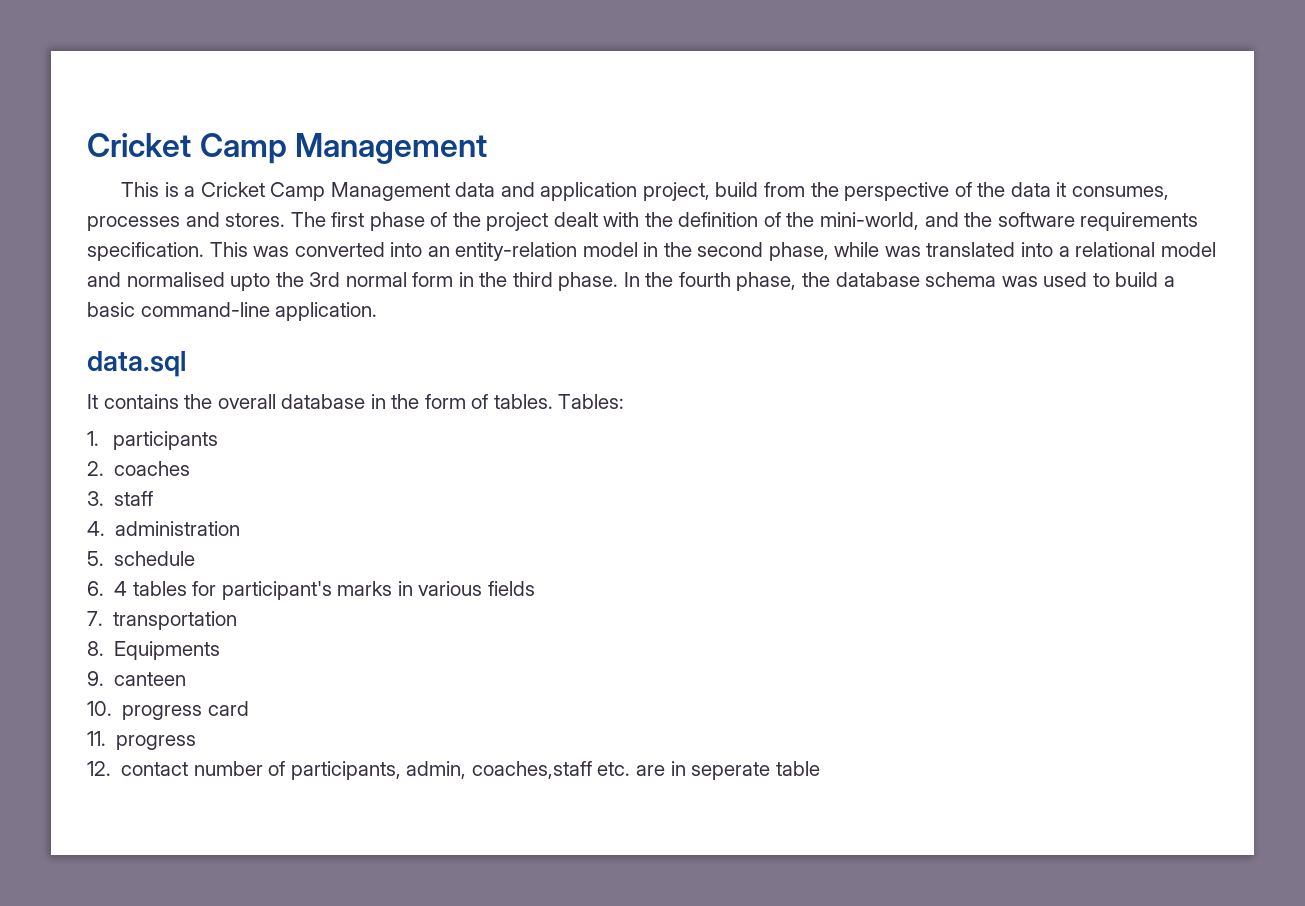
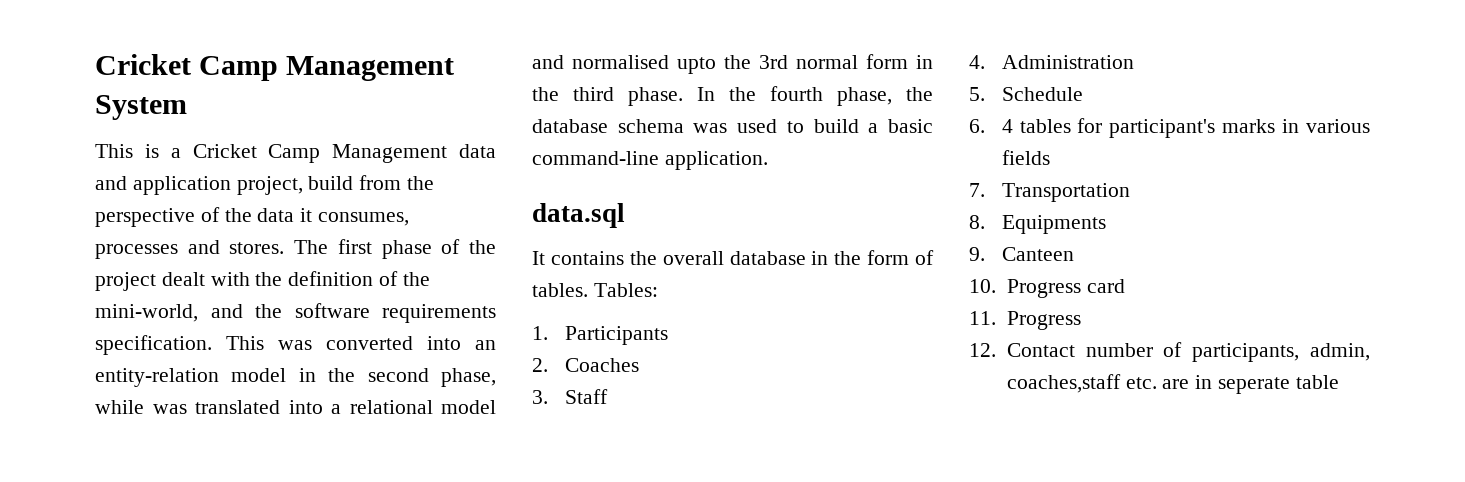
[87,133,488,164] Cricket Camp Management -> [95,54,455,81] [95,95,187,120] Cricket Camp Management System
[112,431,218,450] participants -> [564,326,668,345] Participants
[114,461,191,476] coaches -> [564,358,639,372] Coaches
[114,491,154,506] staff -> [564,389,608,404] Staff
[115,521,241,536] administration -> [1001,55,1134,69] Administration
[114,551,196,566] schedule -> [1001,87,1083,101] Schedule
[113,611,238,630] transportation -> [1001,183,1130,202] Transportation
[114,672,187,686] canteen -> [1001,247,1074,261] Canteen
[122,705,203,720] progress -> [1006,279,1081,298] Progress
[116,735,197,750] progress -> [1006,311,1081,330] Progress
[121,762,189,776] contact -> [1006,343,1075,357] Contact

